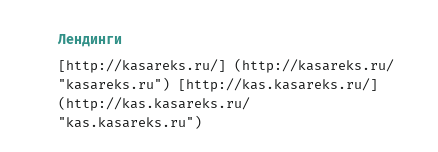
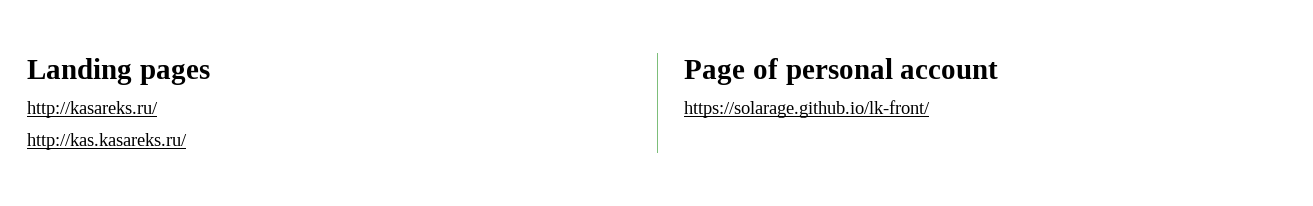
[57,34,122,47] [58,58,394,73] [58,77,378,92] [58,96,250,111] [58,115,202,129] Лендинги // [http://kasareks.ru/] (http://kasareks.ru/ "kasareks.ru") [http://kas.kasareks.ru/] (http://kas.kasareks.ru/ "kas.kasareks.ru") -> [27,58,210,85] [27,101,158,118] [27,133,187,150] [684,58,999,85] [684,100,930,118] Landing pages // http://kasareks.ru/ // http://kas.kasareks.ru/ // Page of personal account // https://solarage.github.io/lk-front/

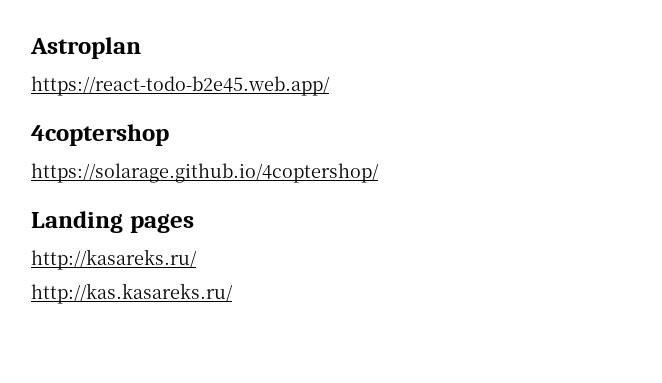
(27, 71) none -> [30,37,141,59] [31,76,330,96] [31,124,169,146] [31,163,379,183] Astroplan // https://react-todo-b2e45.web.app/ // 4coptershop // https://solarage.github.io/4coptershop/ //
[684,58,999,85] [684,100,930,118] // Page of personal account // https://solarage.github.io/lk-front/ -> (233, 293) none

